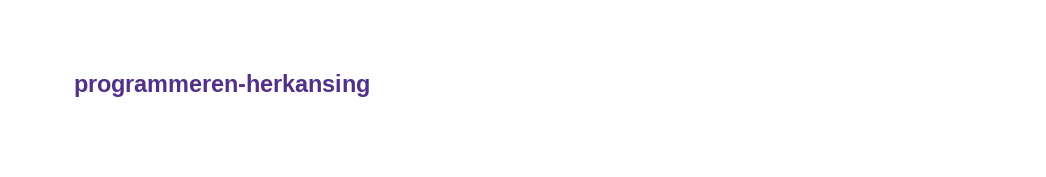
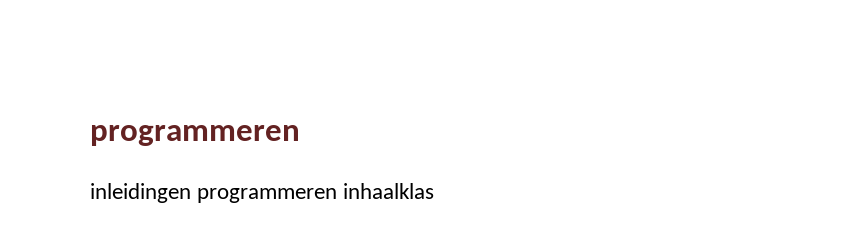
[74,74,370,97] programmeren-herkansing -> [90,125,300,146] [90,183,435,203] programmeren // inleidingen programmeren inhaalklas

